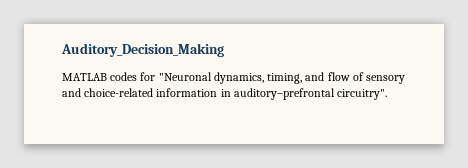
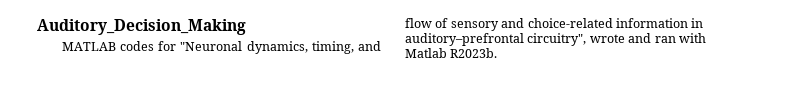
[337,89,388,100] circuitry". -> [527,33,706,46] [405,48,498,58] circuitry", wrote and ran with Matlab R2023b.

